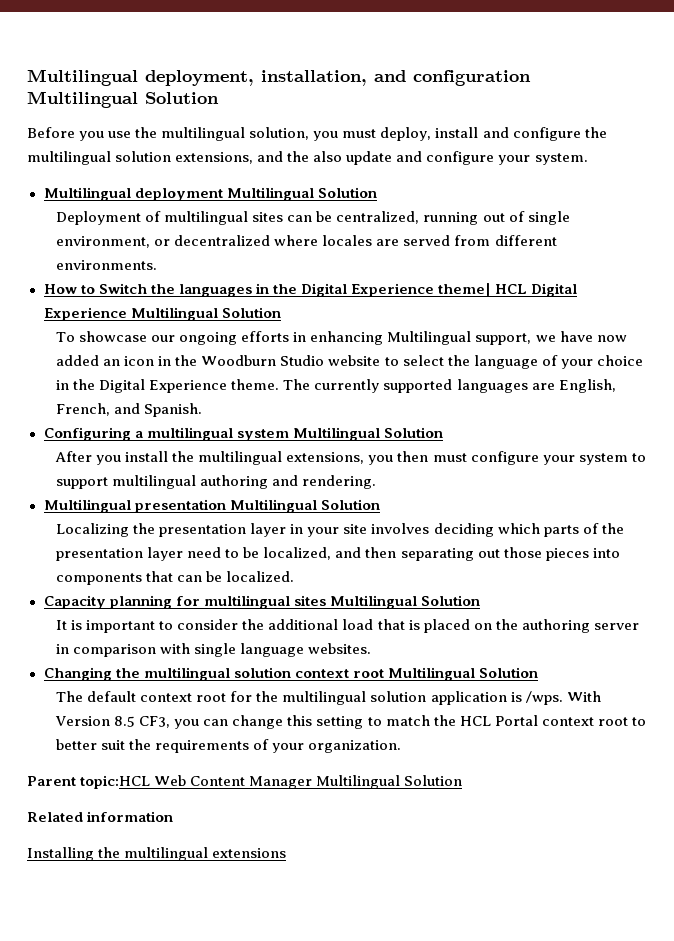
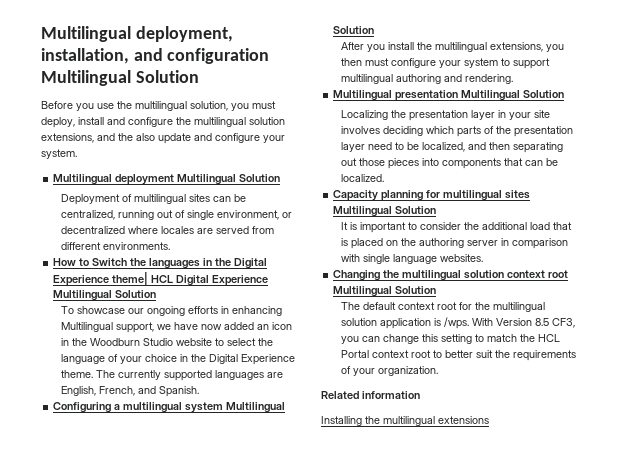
[27,775,463,789] // Parent topic:HCL Web Content Manager Multilingual Solution -> (439, 371) none

